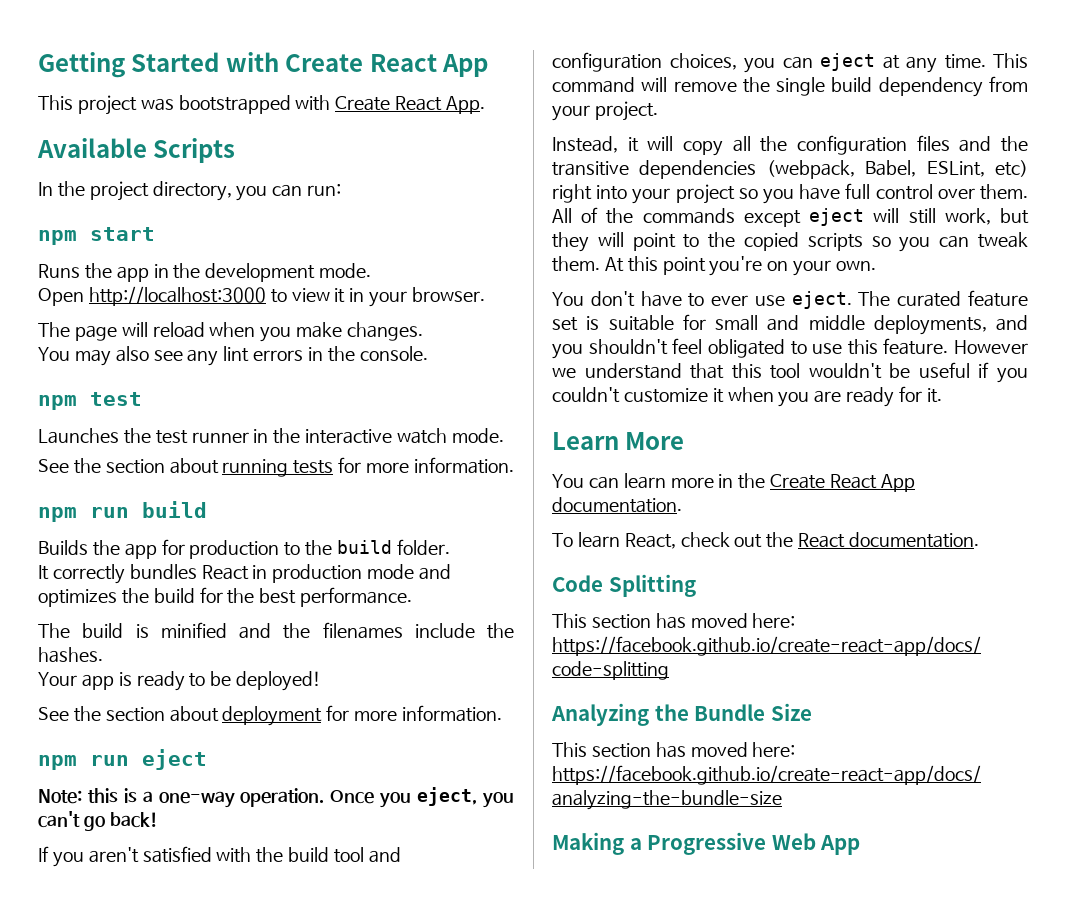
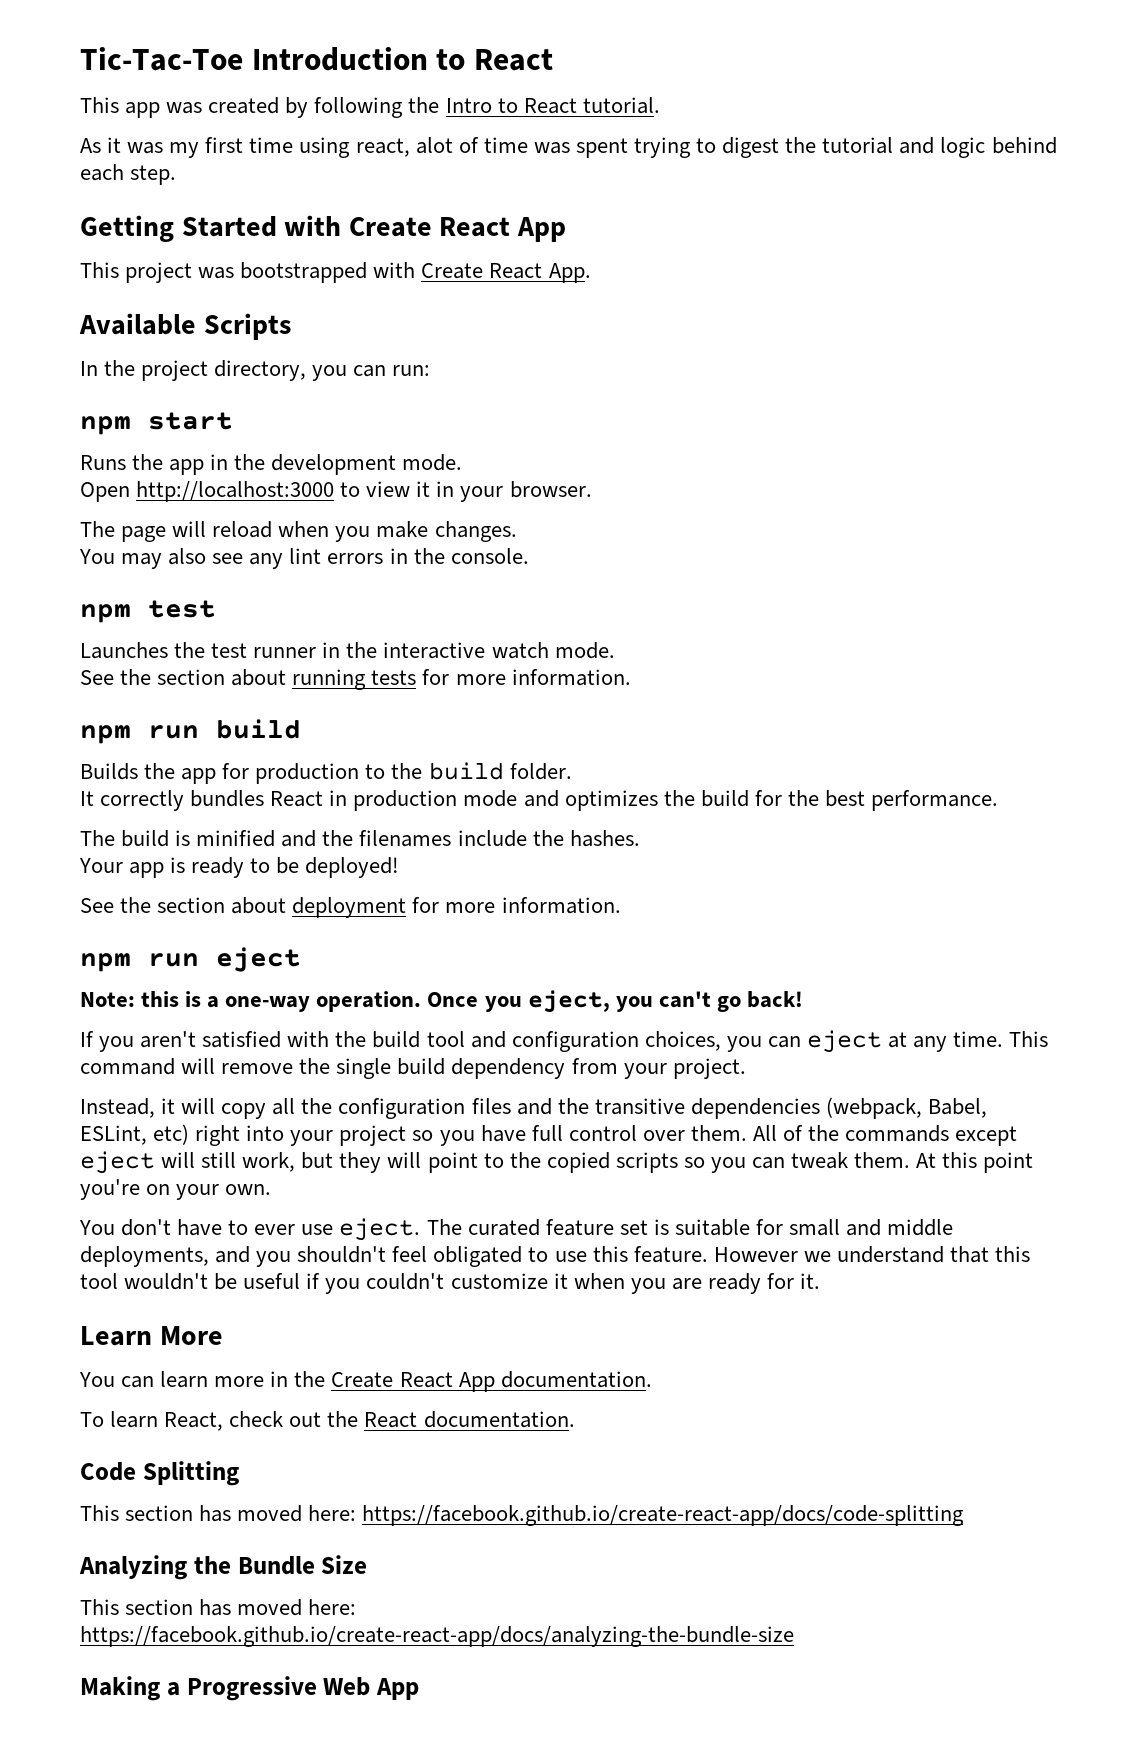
(38, 65) none -> [80,47,553,71] [80,97,660,118] [80,137,1057,158] [80,164,177,185] Tic-Tac-Toe Introduction to React // This app was created by following the Intro to React tutorial. // As it was my first time using react, alot of time was spent trying to digest the tutorial and logic behind each step. //

